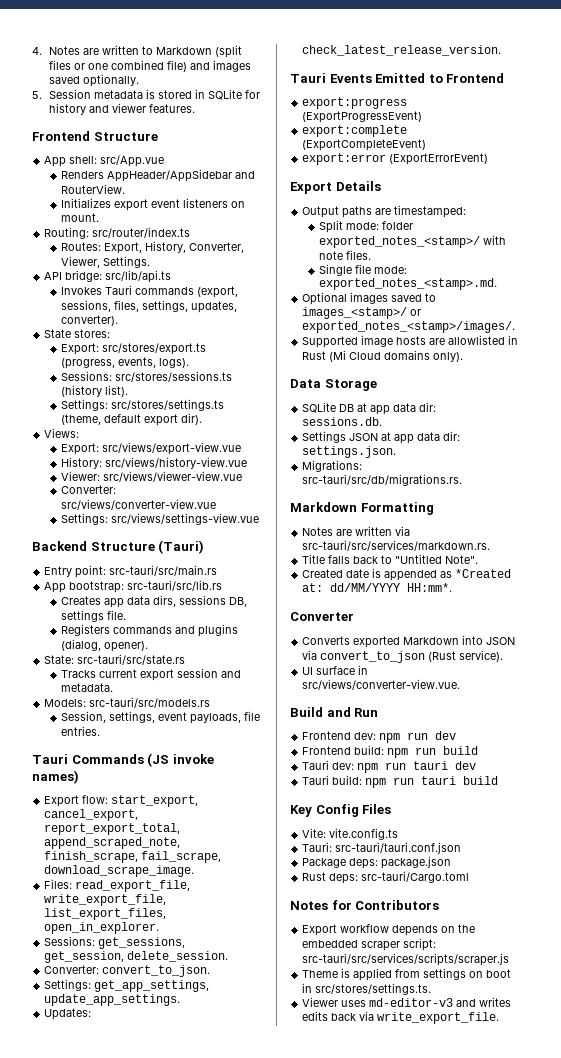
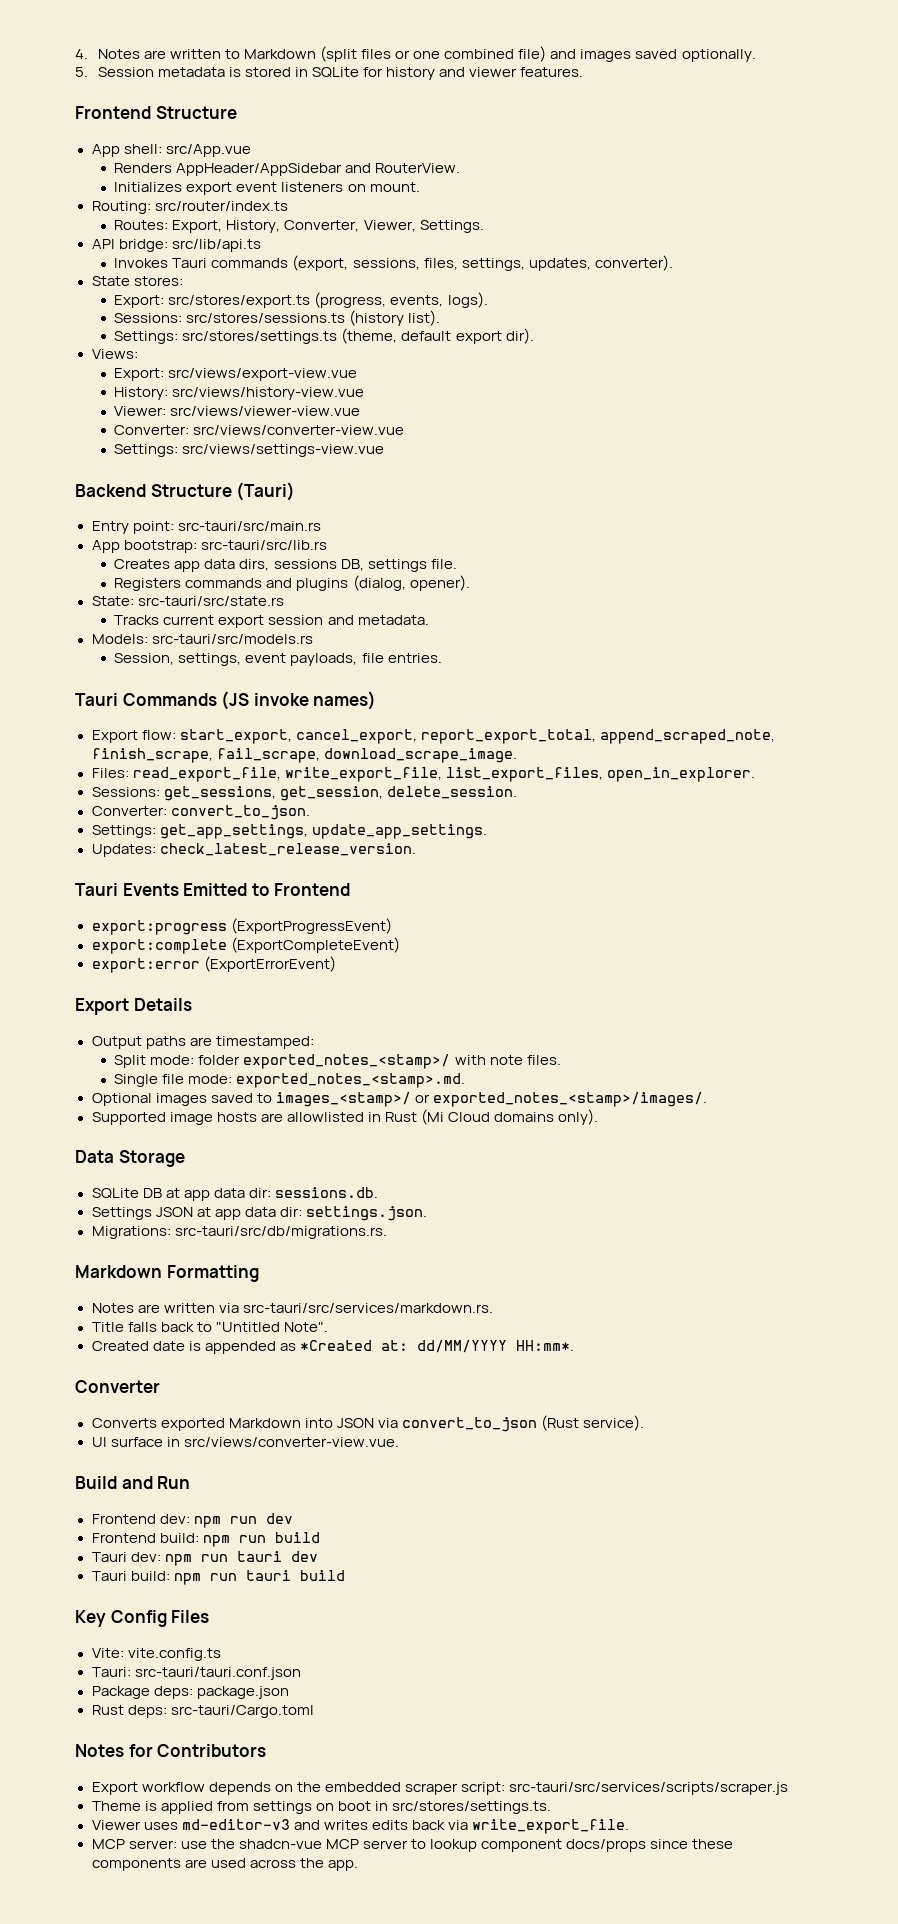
(500, 1018) none -> [91,1839,734,1852] [91,1858,358,1871] // MCP server: use the shadcn-vue MCP server to lookup component docs/props since these components are used across the app.

